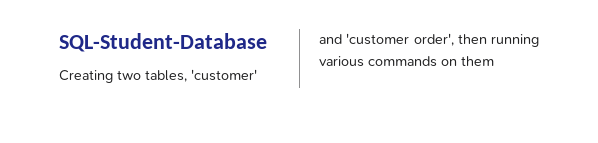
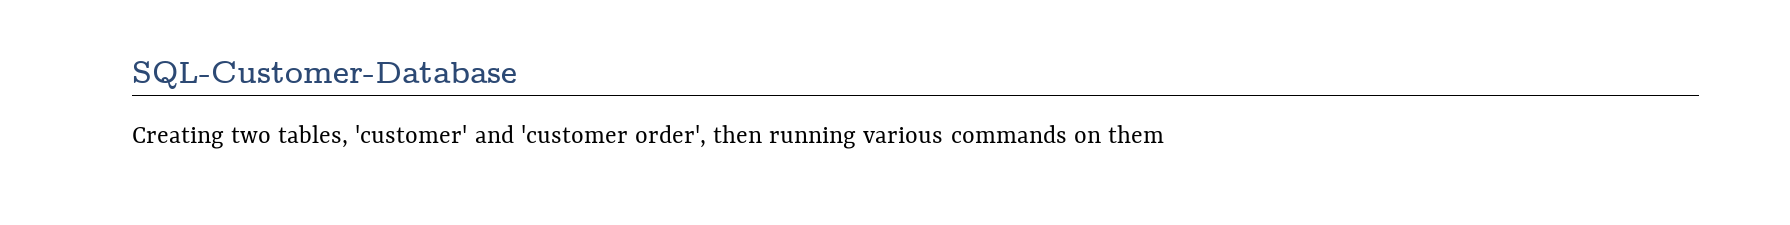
[59,33,267,52] SQL-Student-Database -> [132,61,517,89] SQL-Customer-Database

